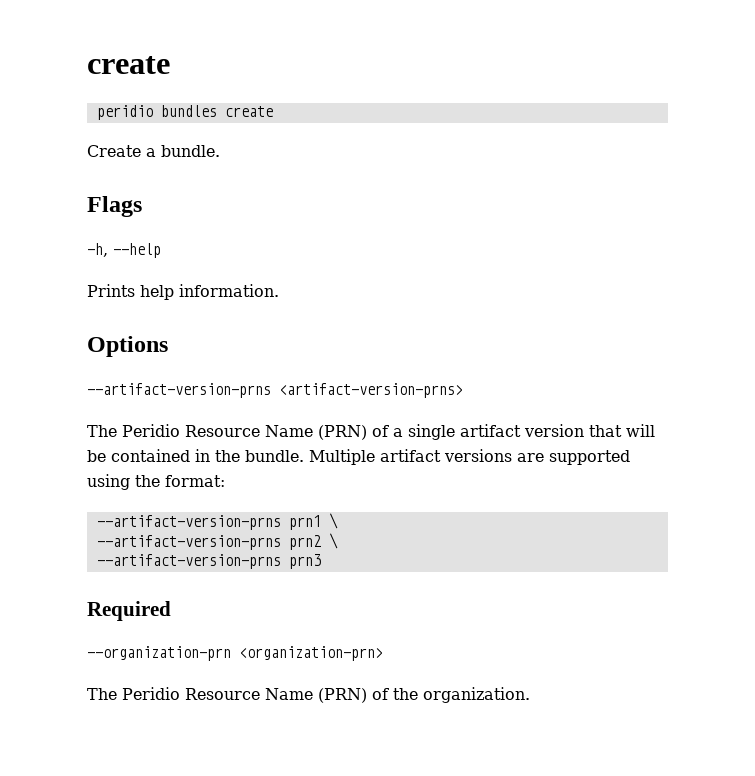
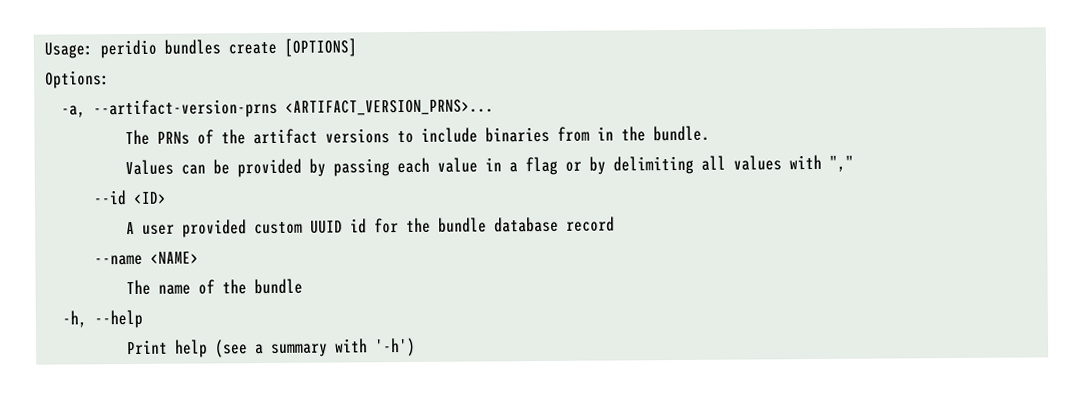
[87,56,170,74] create // -> [43,42,93,59] Usage:
[87,145,220,157] [87,196,142,217] [87,243,161,258] [87,284,279,300] [87,336,168,357] [87,383,463,398] [87,424,655,440] [87,449,630,465] [87,474,225,490] [96,513,338,530] [96,533,338,550] [96,554,321,569] [87,601,171,621] [87,646,383,661] [87,687,530,703] // Create a bundle. // Flags // -h, --help // Prints help information. // Options // --artifact-version-prns <artifact-version-prns> // The Peridio Resource Name (PRN) of a single artifact version that will be contained in the bundle. Multiple artifact versions are supported using the format: // --artifact-version-prns prn1 \ // --artifact-version-prns prn2 \ // --artifact-version-prns prn3 // Required // --organization-prn <organization-prn> // The Peridio Resource Name (PRN) of the organization. -> [283,38,357,57] [44,70,110,89] [60,98,494,119] [124,125,710,146] [124,154,854,178] [92,190,167,206] [125,216,615,238] [93,251,199,266] [125,278,303,296] [61,309,143,329] [126,337,416,358] [OPTIONS] // Options: // -a, --artifact-version-prns <ARTIFACT_VERSION_PRNS>... // The PRNs of the artifact versions to include binaries from in the bundle. // Values can be provided by passing each value in a flag or by delimiting all values with "," // --id <ID> // A user provided custom UUID id for the bundle database record // --name <NAME> // The name of the bundle // -h, --help // Print help (see a summary with '-h')

